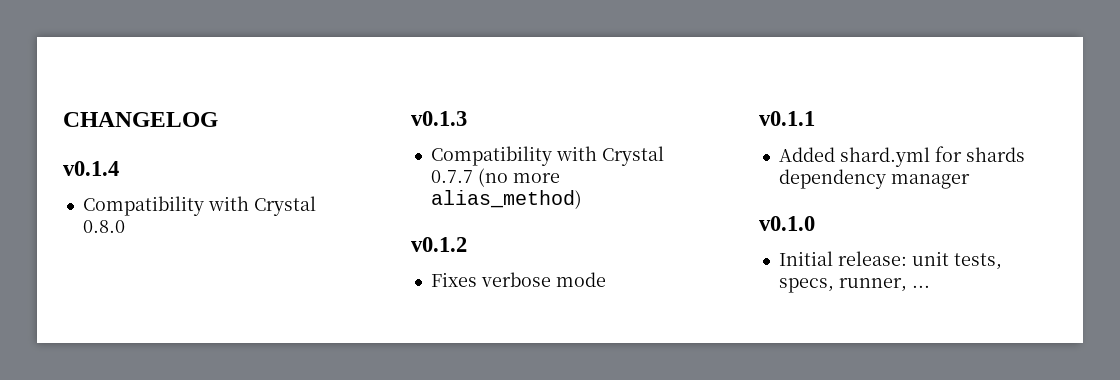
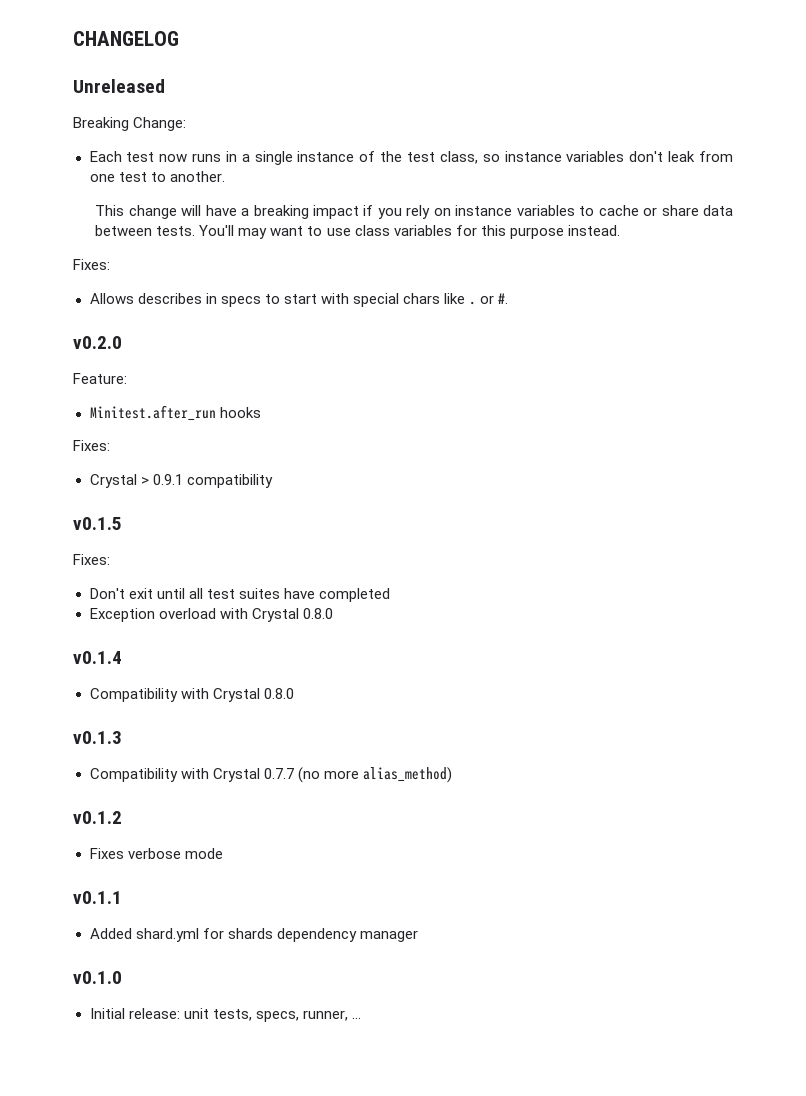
(218, 119) none -> [73,79,165,93] [73,117,187,131] [89,151,734,165] [89,171,225,182] [95,205,733,219] [95,225,620,239] [73,259,110,270] [89,293,509,307] [73,336,122,349] [73,373,127,384] [89,405,261,421] [73,440,110,451] [89,474,273,488] [73,517,122,530] [73,554,110,565] [89,588,390,602] [89,608,333,622] // Unreleased // Breaking Change: // Each test now runs in a single instance of the test class, so instance variables don't leak from one test to another. // This change will have a breaking impact if you rely on instance variables to cache or share data between tests. You'll may want to use class variables for this purpose instead. // Fixes: // Allows describes in specs to start with special chars like . or #. // v0.2.0 // Feature: // Minitest.after_run hooks // Fixes: // Crystal > 0.9.1 compatibility // v0.1.5 // Fixes: // Don't exit until all test suites have completed // Exception overload with Crystal 0.8.0

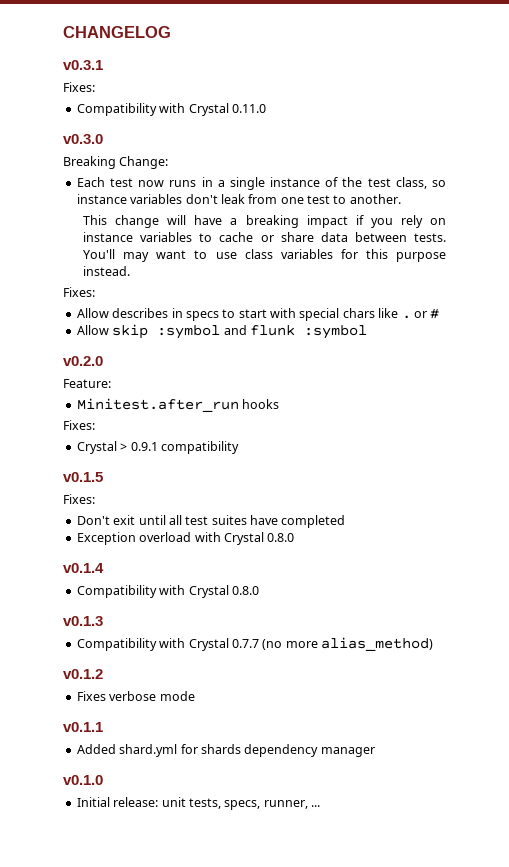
[73,79,165,93] Unreleased -> [63,60,103,70] [63,82,95,92] [76,103,266,116] [63,134,103,144] v0.3.1 // Fixes: // Compatibility with Crystal 0.11.0 // v0.3.0
[89,293,134,304] Allows -> [76,308,109,318] Allow
[498,293,509,304] #. -> [430,308,440,319] [76,324,367,339] # // Allow skip :symbol and flunk :symbol

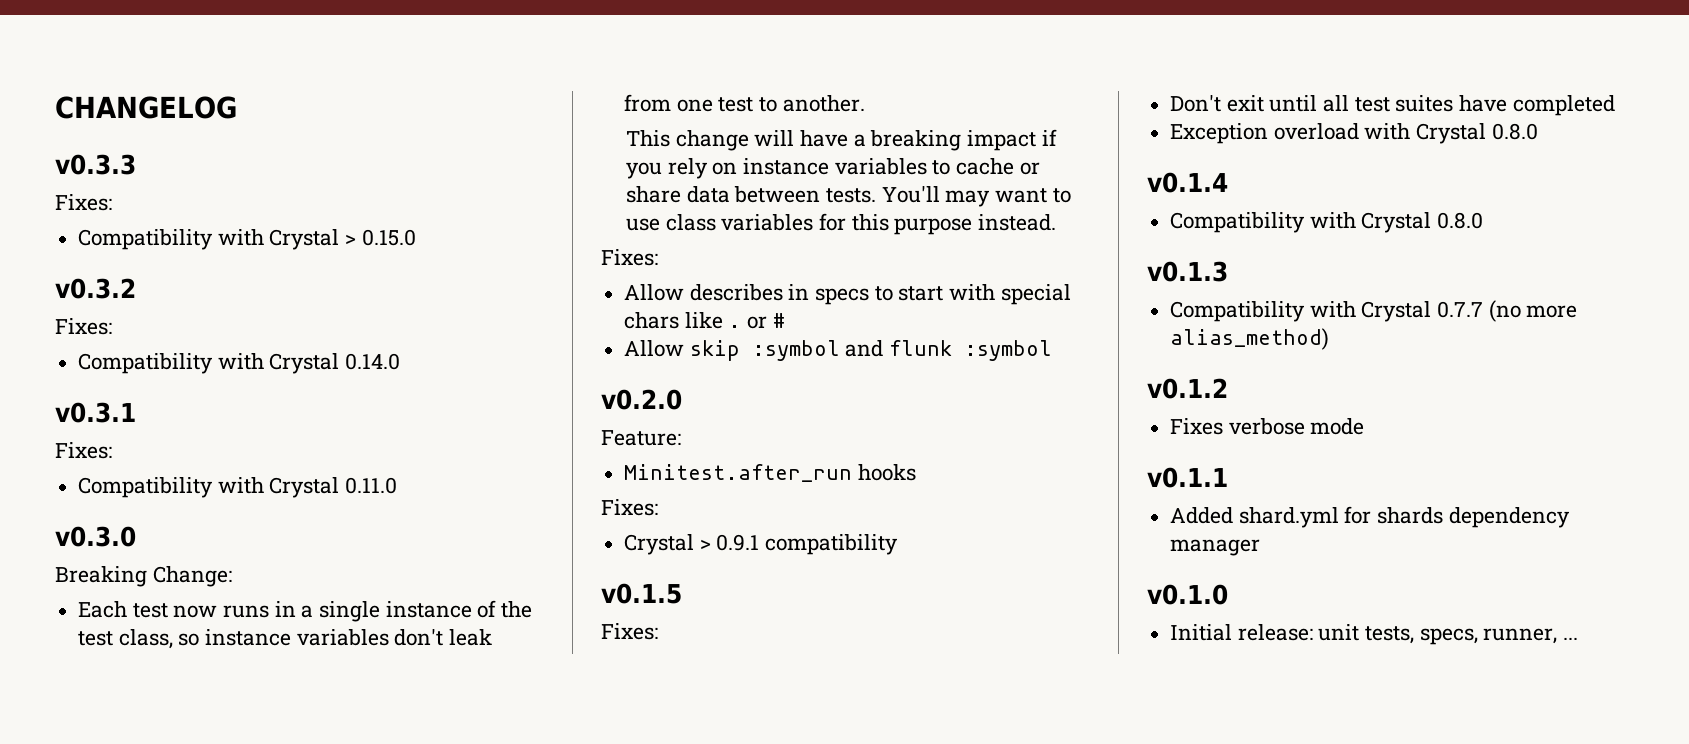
(171, 32) none -> [55,154,136,175] [55,194,112,211] [78,229,416,250] [55,278,136,299] [55,318,112,335] [78,353,401,374] // v0.3.3 // Fixes: // Compatibility with Crystal > 0.15.0 // v0.3.2 // Fixes: // Compatibility with Crystal 0.14.0

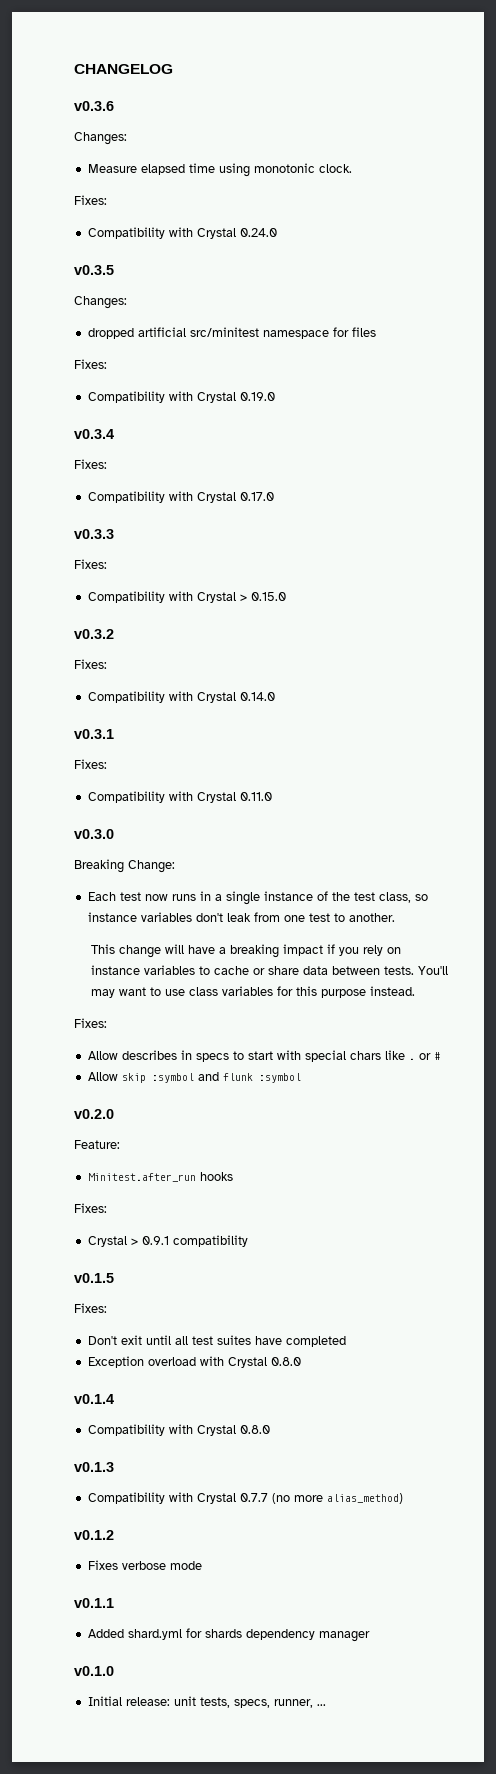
(237, 107) none -> [74,101,114,111] [74,132,127,145] [87,163,352,177] [74,195,107,205] [87,227,277,239] [74,265,114,275] [74,296,127,309] [87,327,376,339] [74,359,107,369] [87,391,275,403] [74,429,114,439] [74,459,107,469] [87,491,274,503] // v0.3.6 // Changes: // Measure elapsed time using monotonic clock. // Fixes: // Compatibility with Crystal 0.24.0 // v0.3.5 // Changes: // dropped artificial src/minitest namespace for files // Fixes: // Compatibility with Crystal 0.19.0 // v0.3.4 // Fixes: // Compatibility with Crystal 0.17.0

